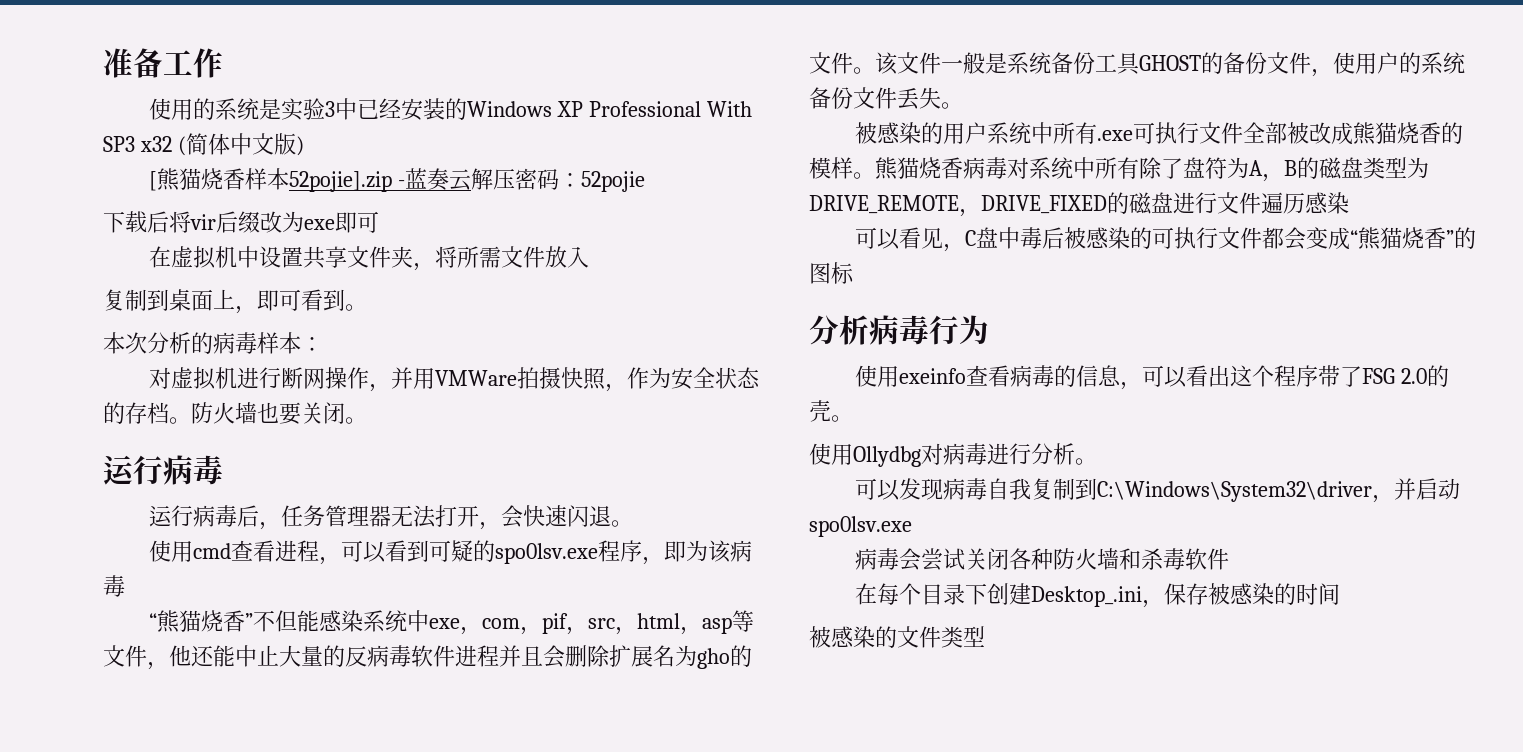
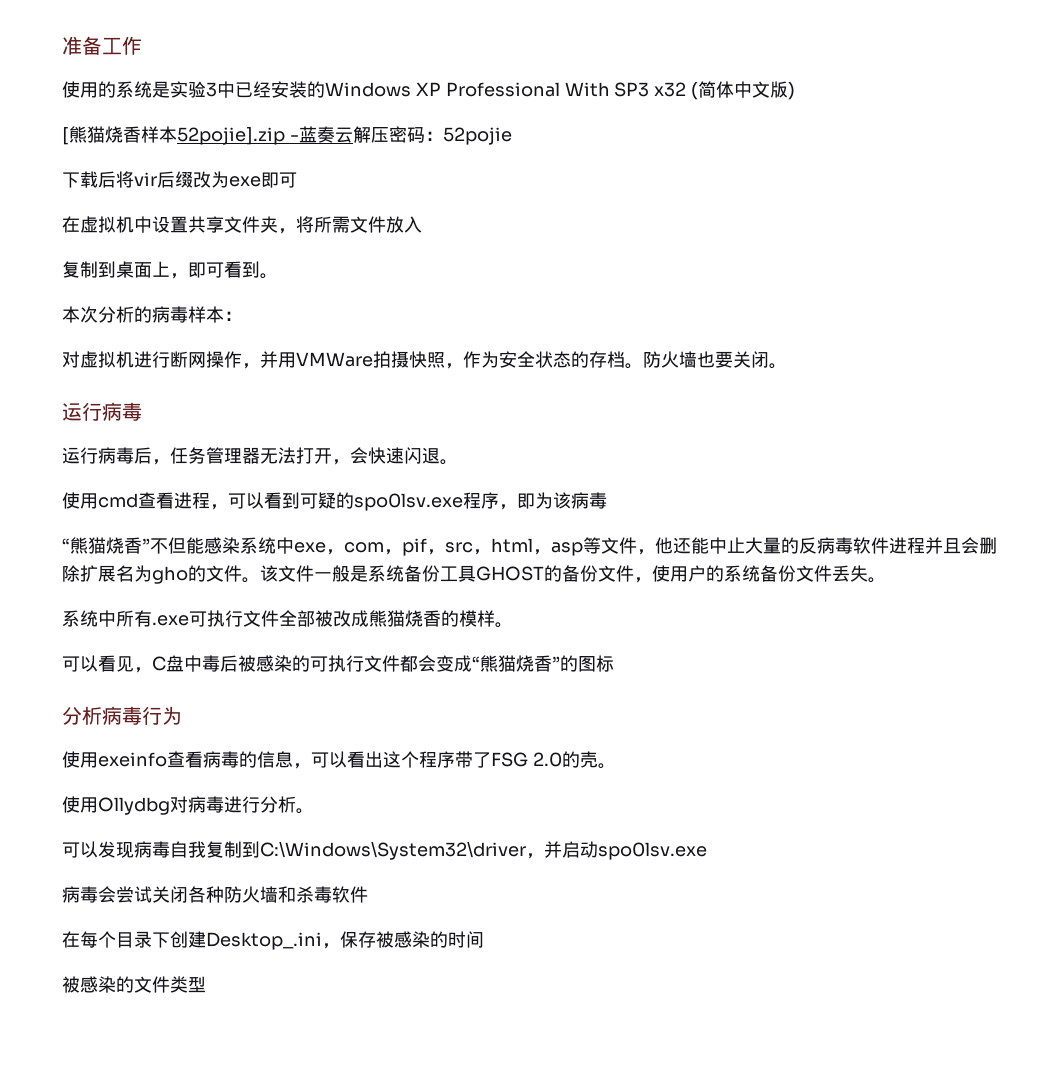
[854,122,987,144] 被感染的用户 -> (886, 580) none
[875,157,1429,182] [809,192,1349,217] 熊猫烧香病毒对系统中所有除了盘符为A，B的磁盘类型为DRIVE_REMOTE，DRIVE_FIXED的磁盘进行文件遍历感染 -> (513, 625) none

